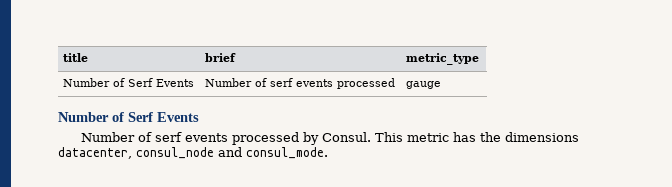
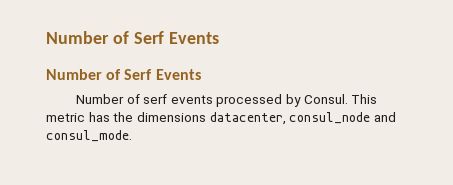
[63,53,89,62] [205,53,237,62] [406,53,480,65] [63,78,195,87] [205,78,396,89] [406,81,442,89] title | brief | metric_type // Number of Serf Events | Number of serf events processed | gauge -> [46,31,219,44] Number of Serf Events

